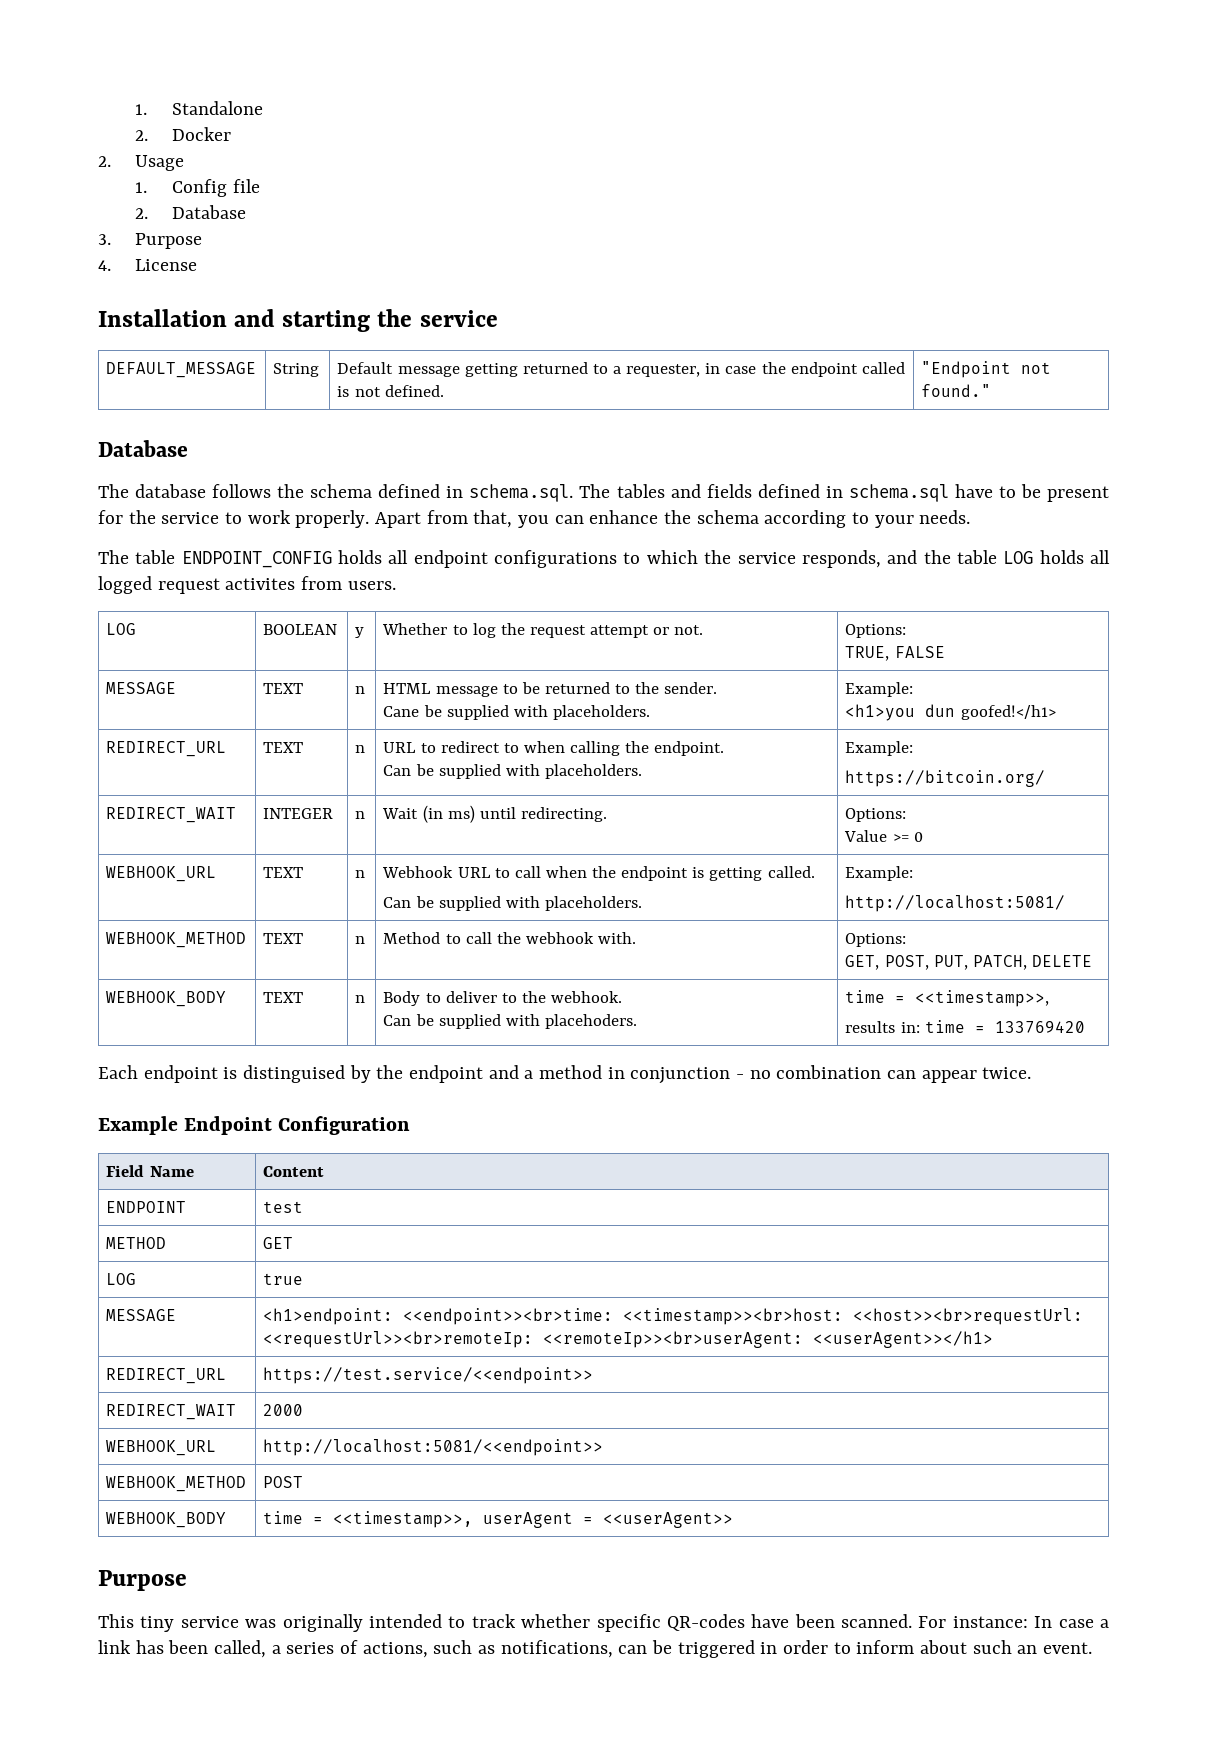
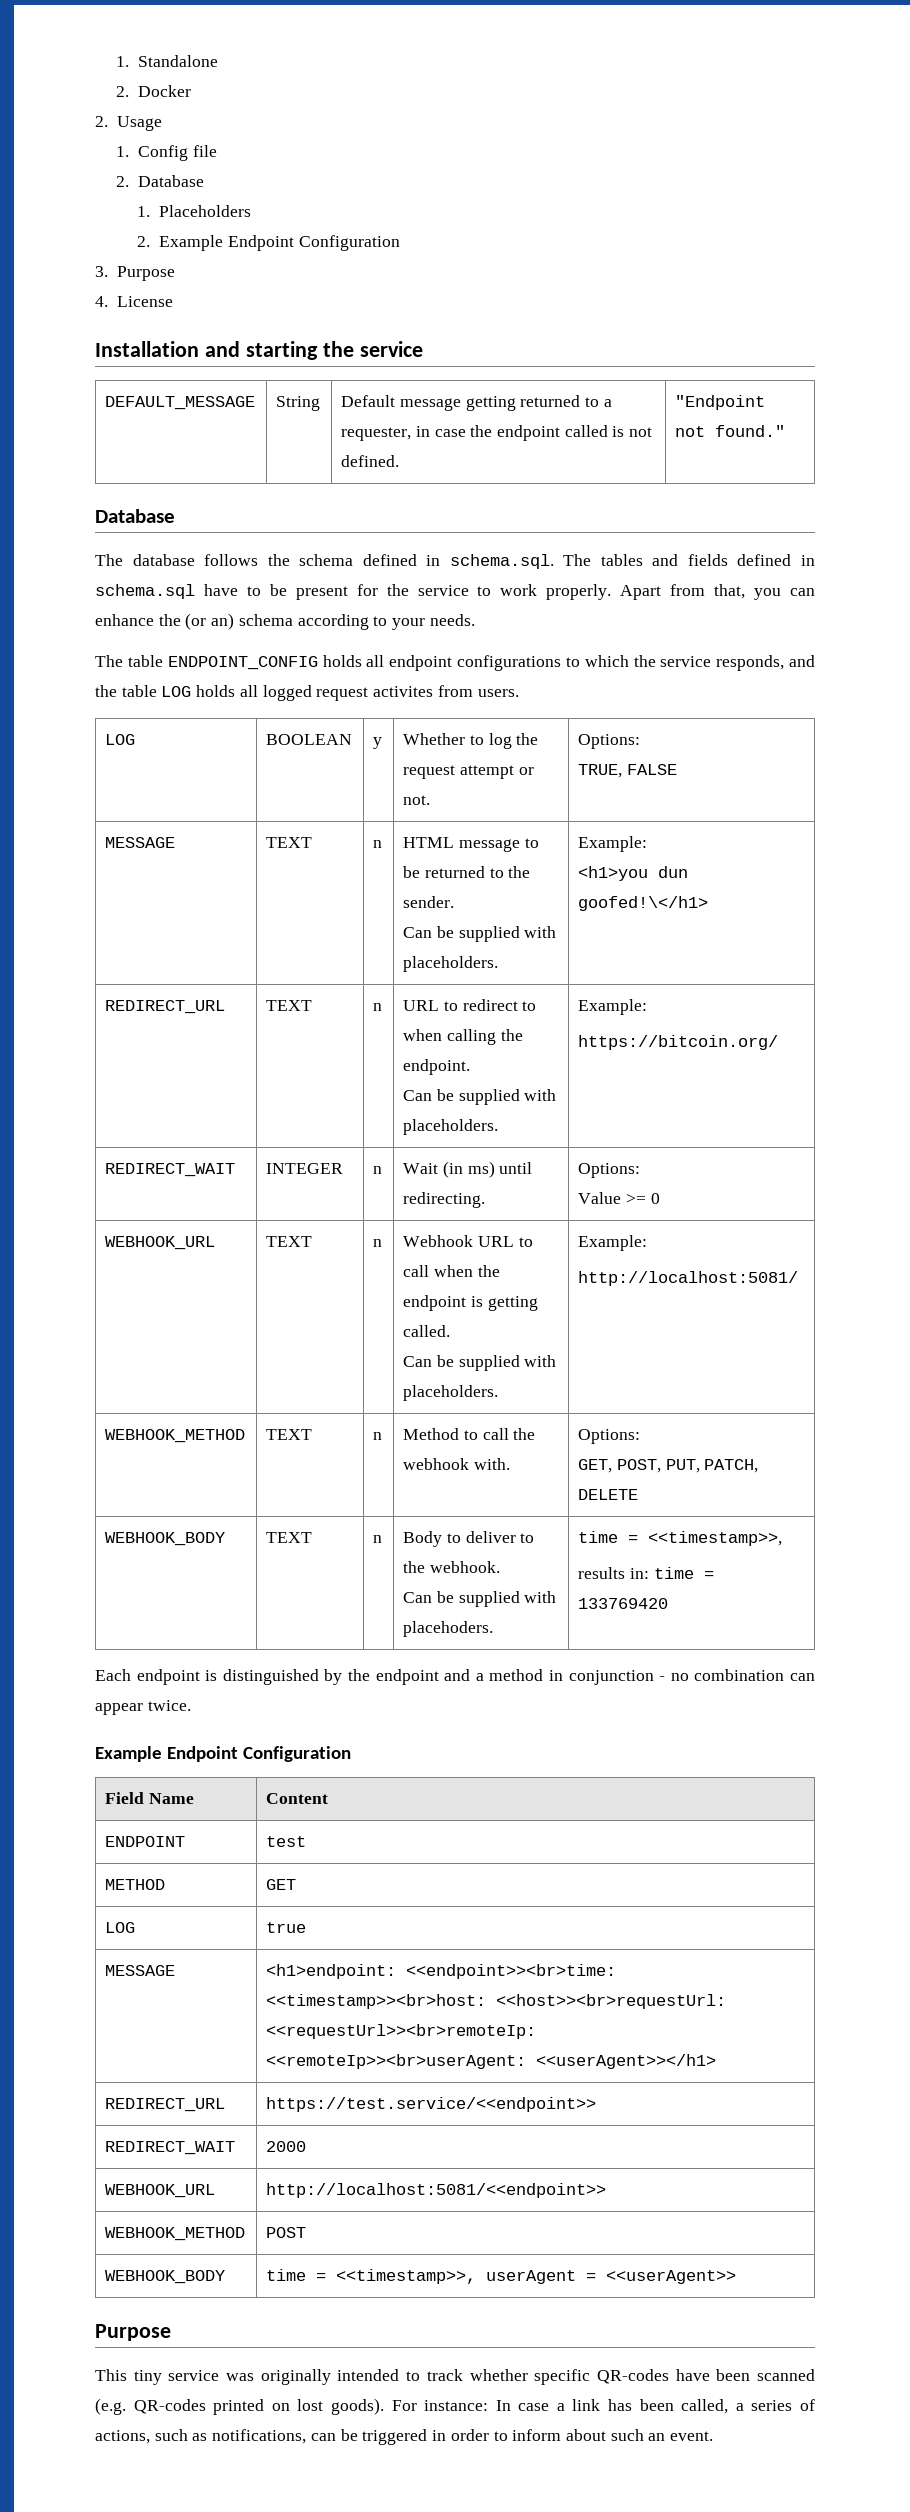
(247, 212) none -> [137,205,252,217] [137,235,400,251] // 1. Placeholders // 2. Example Endpoint Configuration
(692, 517) none -> [185,613,235,630] (or an)
[383,706,420,717] Cane -> [403,927,433,938] Can
[960,705,1056,720] goofed!</h1> -> [578,896,709,911] goofed!\</h1>
[243,1065,346,1083] distinguised -> [222,1669,319,1685] distinguished
[841,1614,913,1628] scanned. -> [757,2369,816,2381] [95,2398,384,2415] scanned (e.g. QR-codes printed on lost goods).

